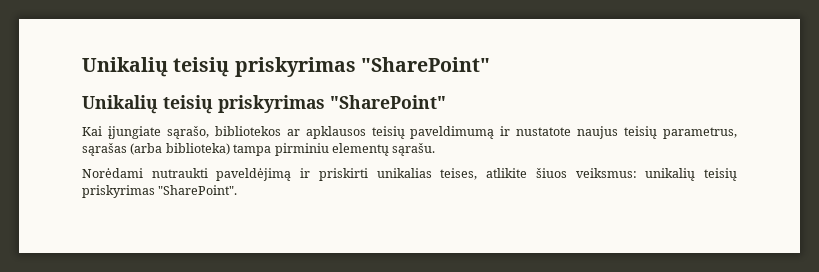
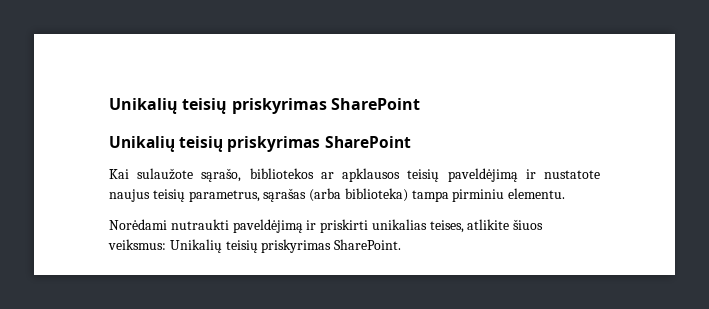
[82,57,490,77] [82,95,446,114] Unikalių teisių priskyrimas "SharePoint" // Unikalių teisių priskyrimas "SharePoint" -> [109,98,420,114] [109,136,411,152] Unikalių teisių priskyrimas SharePoint // Unikalių teisių priskyrimas SharePoint
[107,126,161,139] įjungiate -> [137,168,194,180] sulaužote
[410,126,495,139] paveldimumą -> [447,168,518,182] paveldėjimą
[331,143,436,156] elementų sąrašu. -> [508,188,566,199] elementu.
[645,168,738,181] [82,185,238,198] unikalių teisių priskyrimas "SharePoint". -> [169,239,402,253] Unikalių teisių priskyrimas SharePoint.

